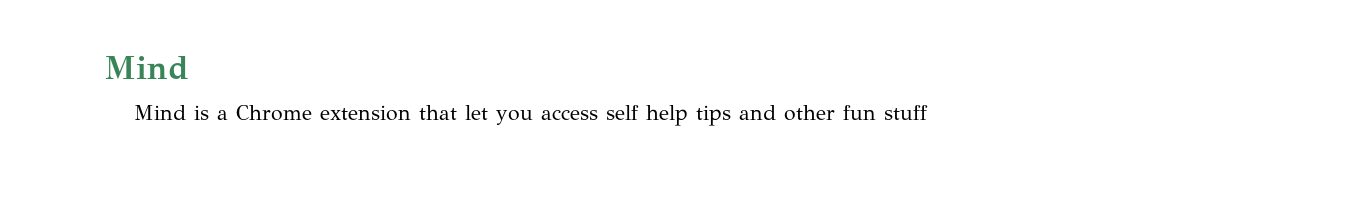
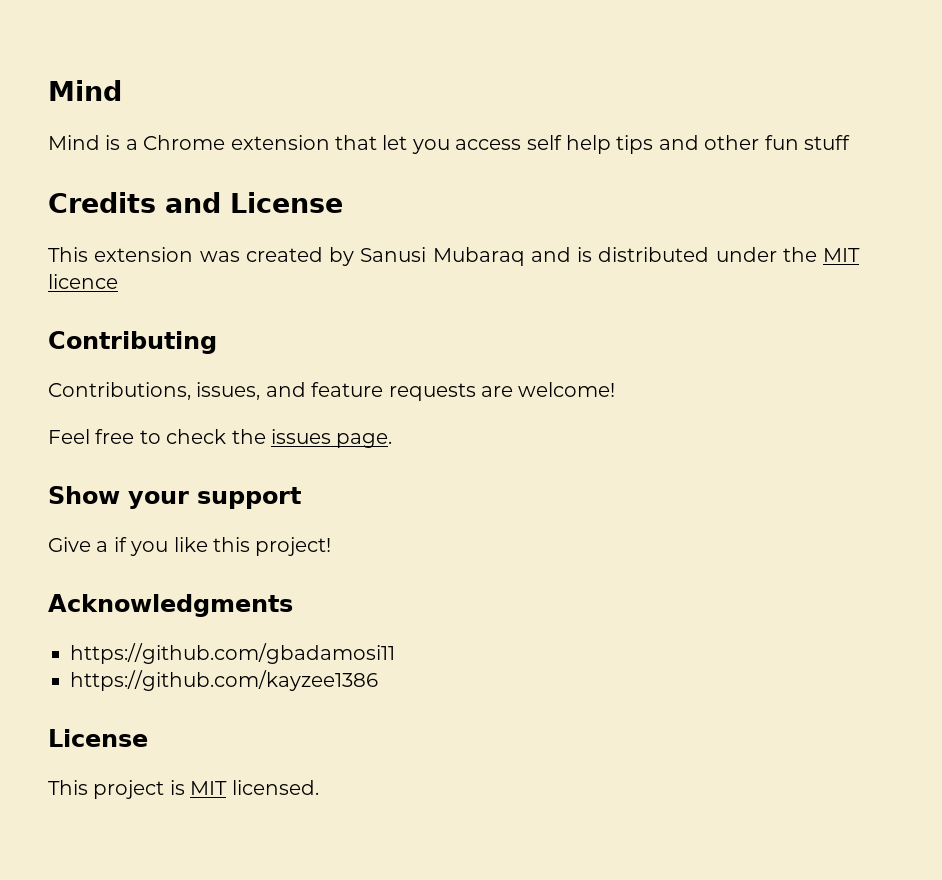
(929, 112) none -> [48,192,343,213] [48,247,860,266] [48,274,118,289] [48,331,217,354] [48,382,616,401] [48,429,393,448] [48,486,301,509] [48,537,332,556] [48,594,293,617] [70,643,395,664] [70,670,378,691] [48,729,148,747] [48,780,319,799] // Credits and License // This extension was created by Sanusi Mubaraq and is distributed under the MIT licence // Contributing // Contributions, issues, and feature requests are welcome! // Feel free to check the issues page. // Show your support // Give a if you like this project! // Acknowledgments // https://github.com/gbadamosi11 // https://github.com/kayzee1386 // License // This project is MIT licensed.

